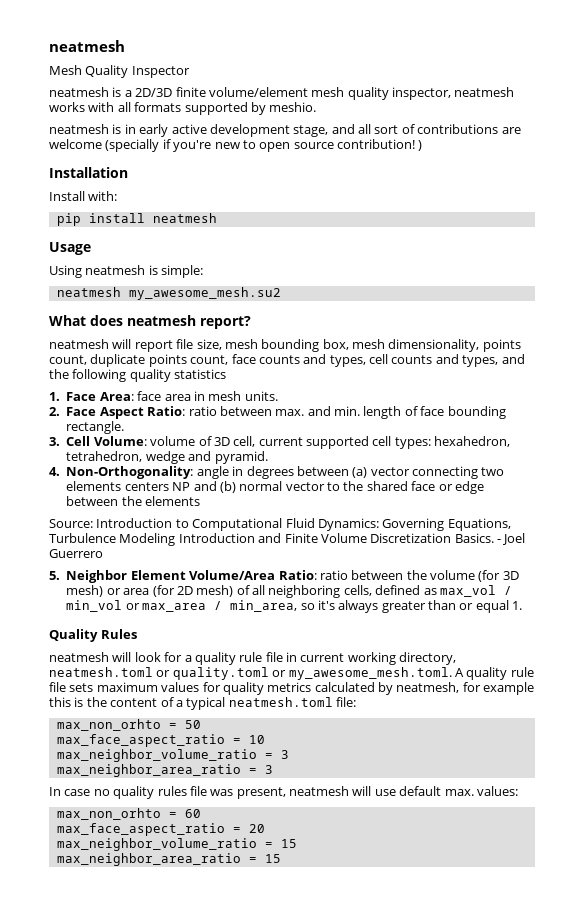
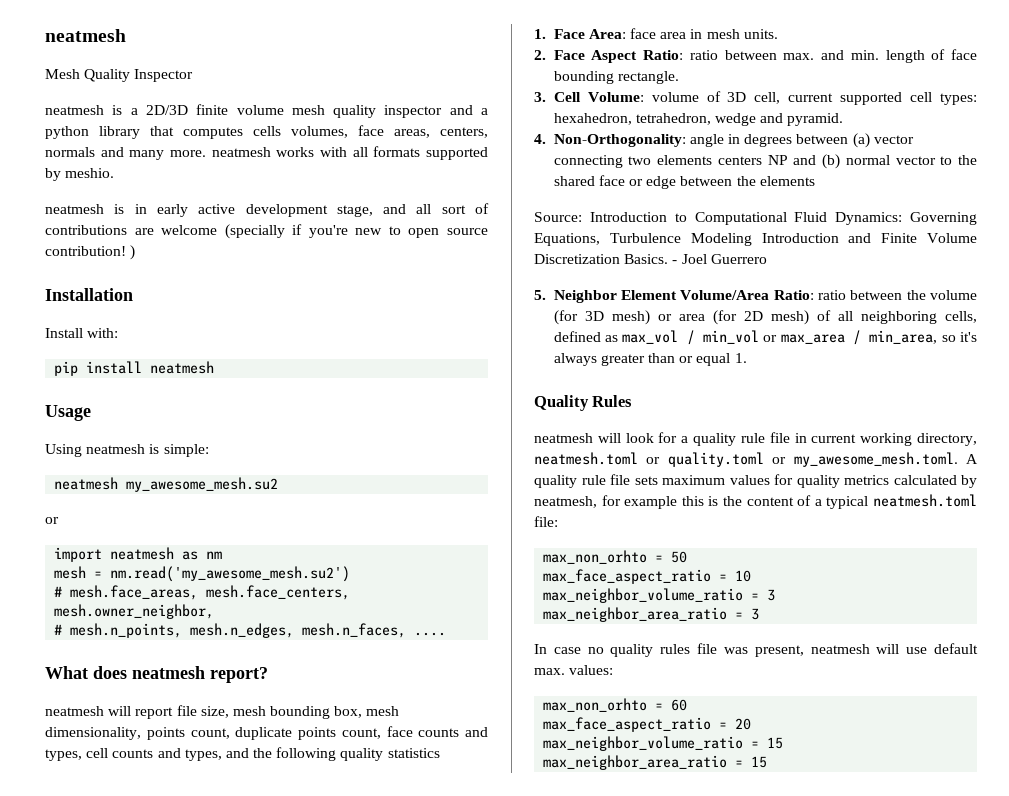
[208,87,308,97] volume/element -> [236,105,284,115] volume
[392,87,451,100] inspector, -> [384,105,489,118] [45,125,488,139] [45,147,206,160] inspector and a python library that computes cells volumes, face areas, centers, normals and many more.
(281, 293) none -> [45,517,59,524] [54,547,223,562] [54,566,351,582] [54,585,351,600] [54,604,215,619] [54,623,447,638] // or // import neatmesh as nm // mesh = nm.read('my_awesome_mesh.su2') // # mesh.face_areas, mesh.face_centers, mesh.owner_neighbor, // # mesh.n_points, mesh.n_edges, mesh.n_faces, ....

